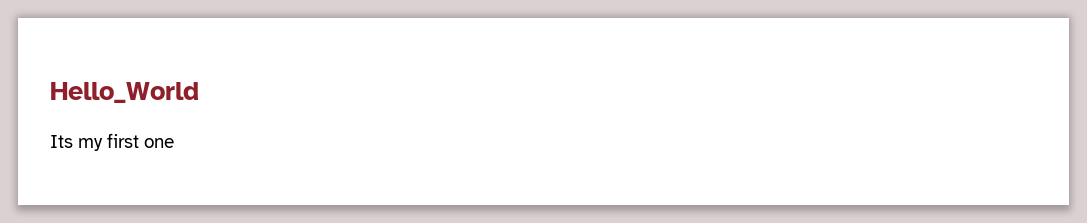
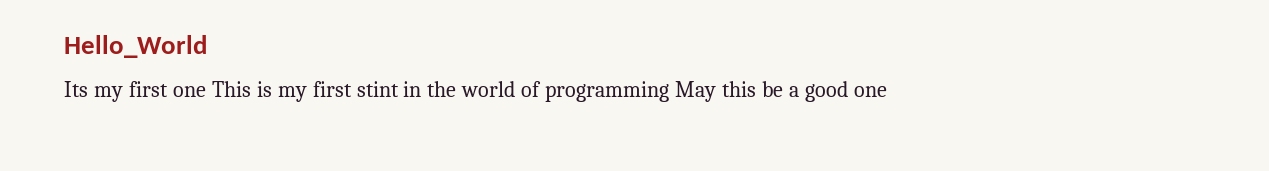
(175, 143) none -> [211,81,887,102] This is my first stint in the world of programming May this be a good one

